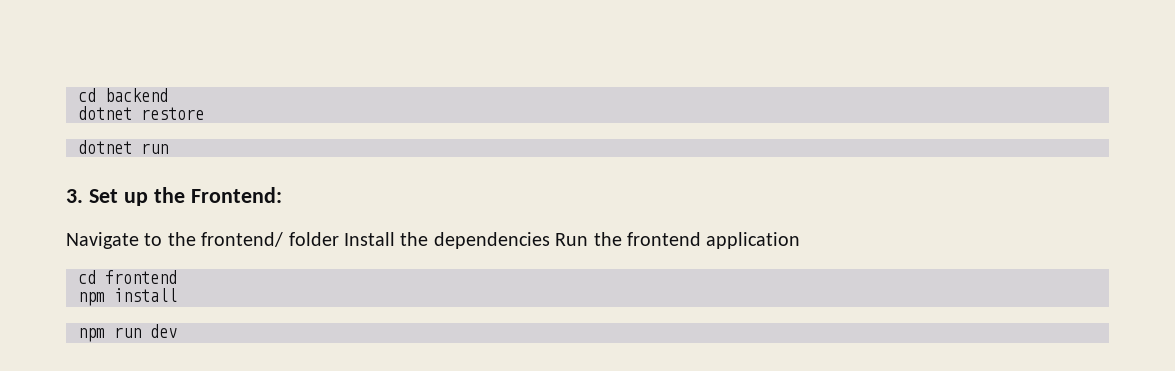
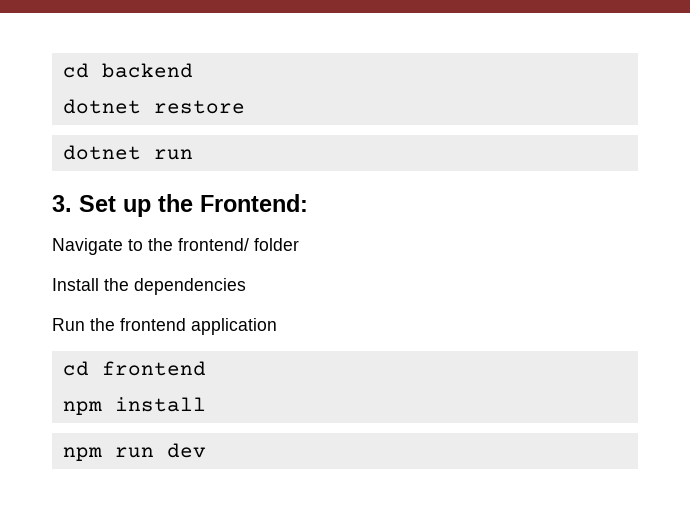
(339, 239) none -> (299, 244) //
(550, 240) none -> (246, 286) //

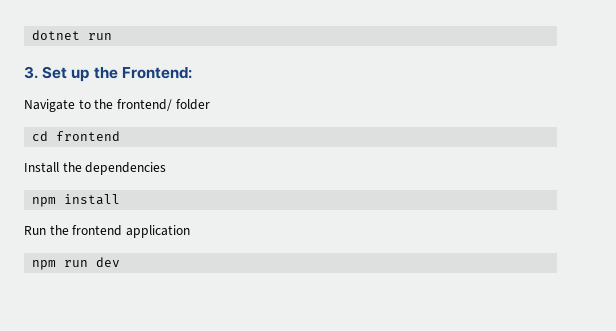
[62,63,193,78] [62,99,245,114] cd backend // dotnet restore // -> (32, 35) none
(299, 244) none -> [32,131,121,141] // cd frontend
(246, 286) none -> [32,194,121,207] // npm install
[62,361,206,376] [62,397,206,415] // cd frontend // npm install -> (190, 231) none

